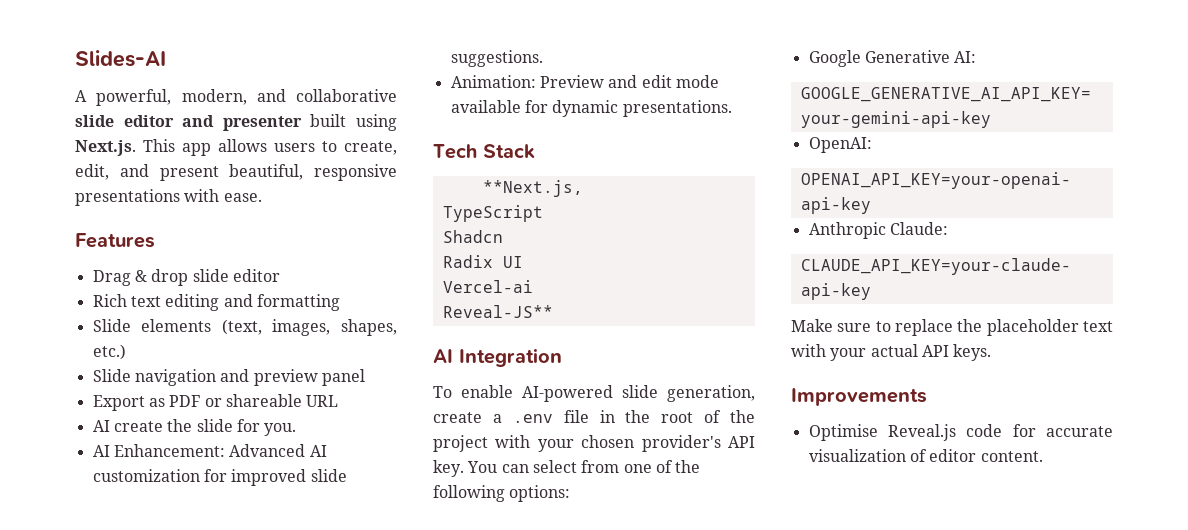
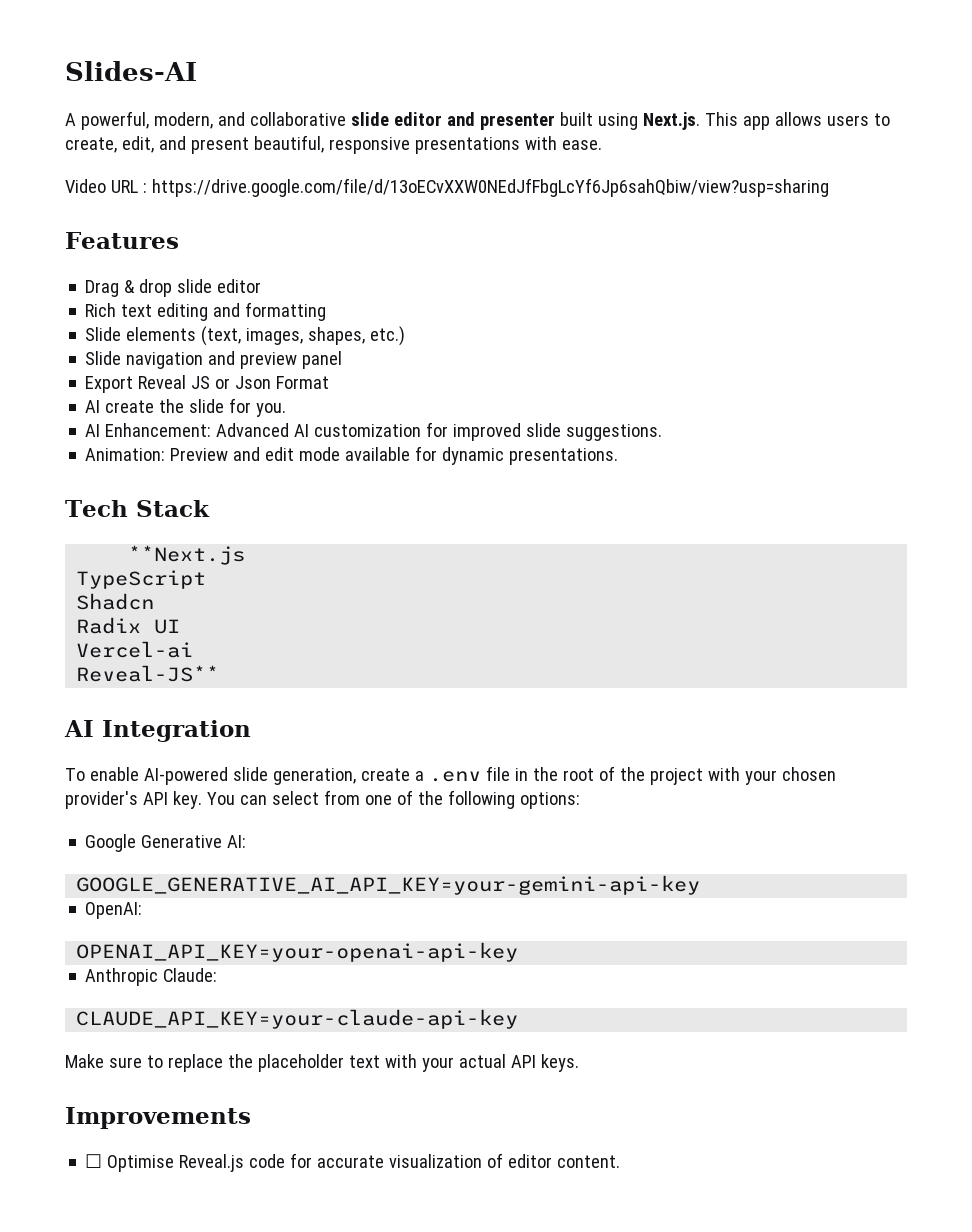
(262, 197) none -> [65,178,829,197] // Video URL : https://drive.google.com/file/d/13oECvXXW0NEdJfFbgLcYf6Jp6sahQbiw/view?usp=sharing
[148,394,339,407] as PDF or shareable URL -> [138,375,330,389] Reveal JS or Json Format
[482,180,583,197] **Next.js, -> [128,545,246,565] **Next.js
(927, 397) none -> [85,1154,103,1168] ☐

